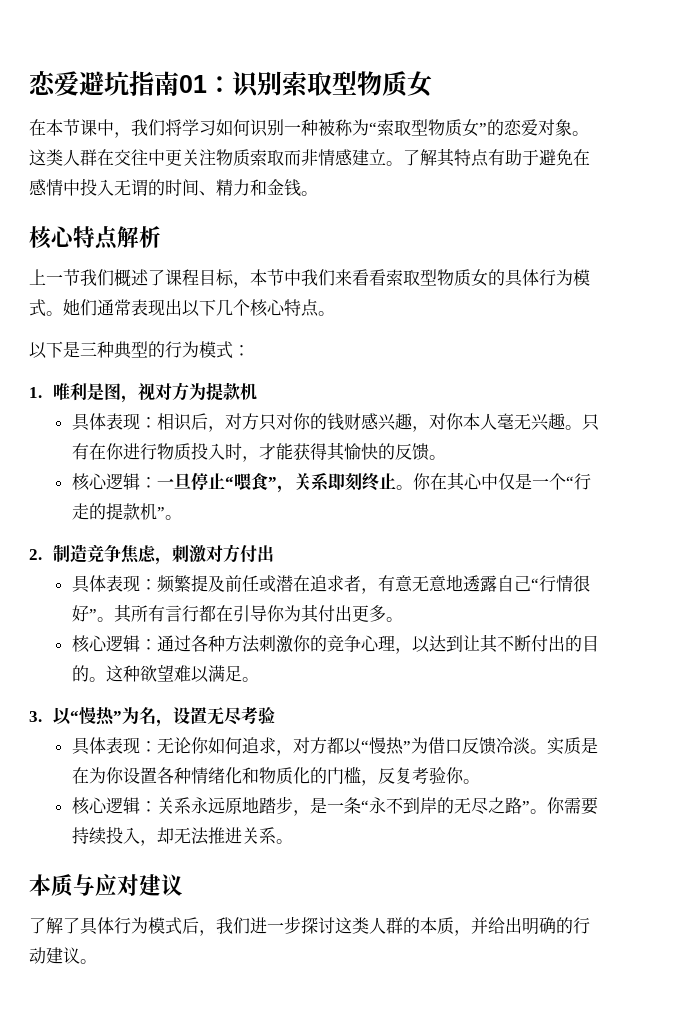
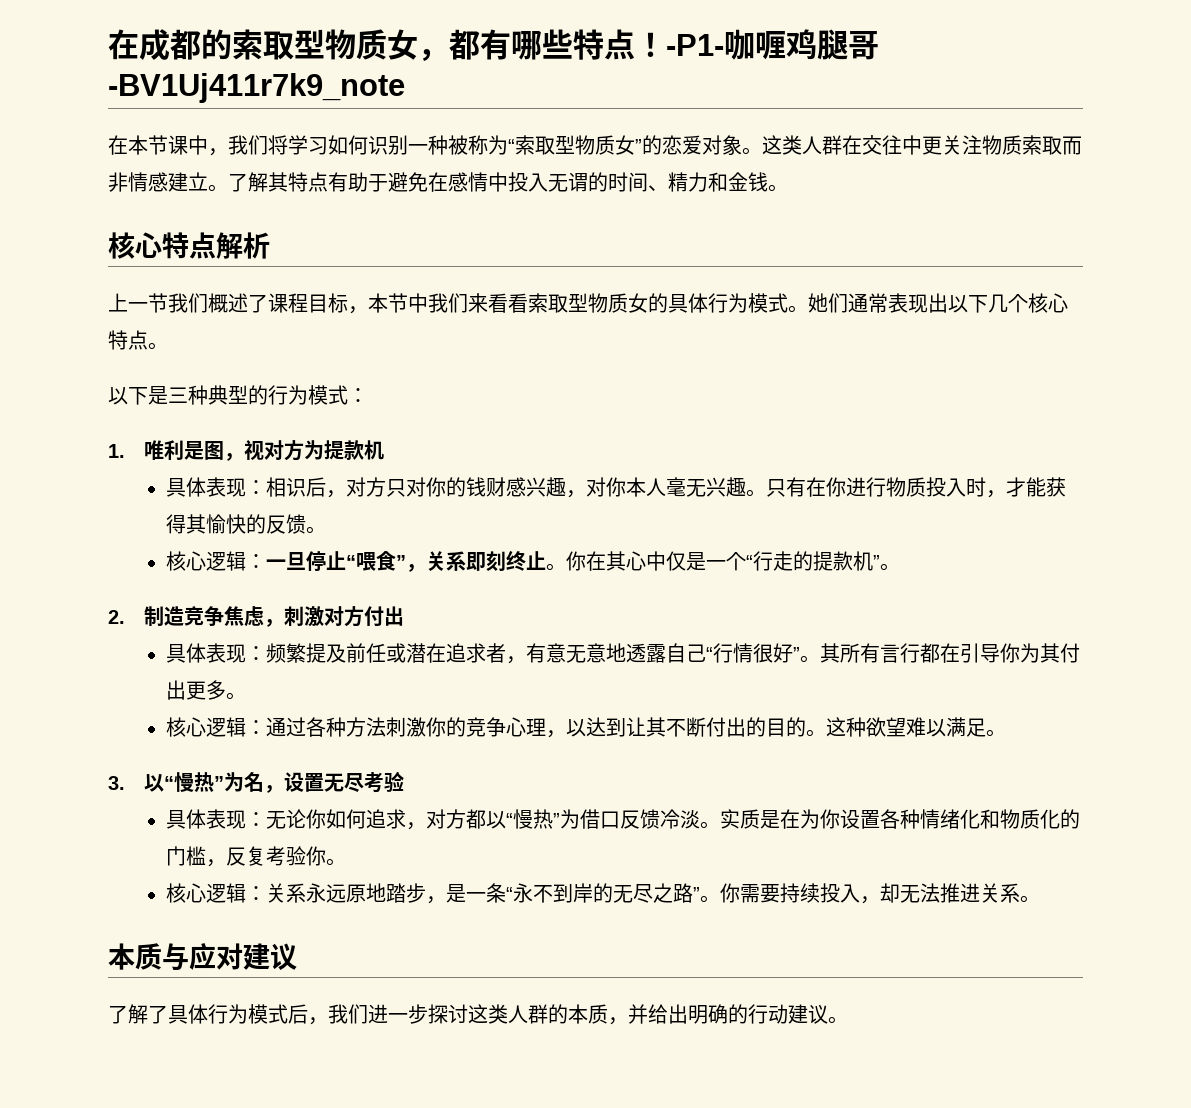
[29,71,432,98] 恋爱避坑指南01：识别索取型物质女 -> [108,29,879,62] [108,73,405,103] 在成都的索取型物质女，都有哪些特点！-P1-咖喱鸡腿哥-BV1Uj411r7k9_note

